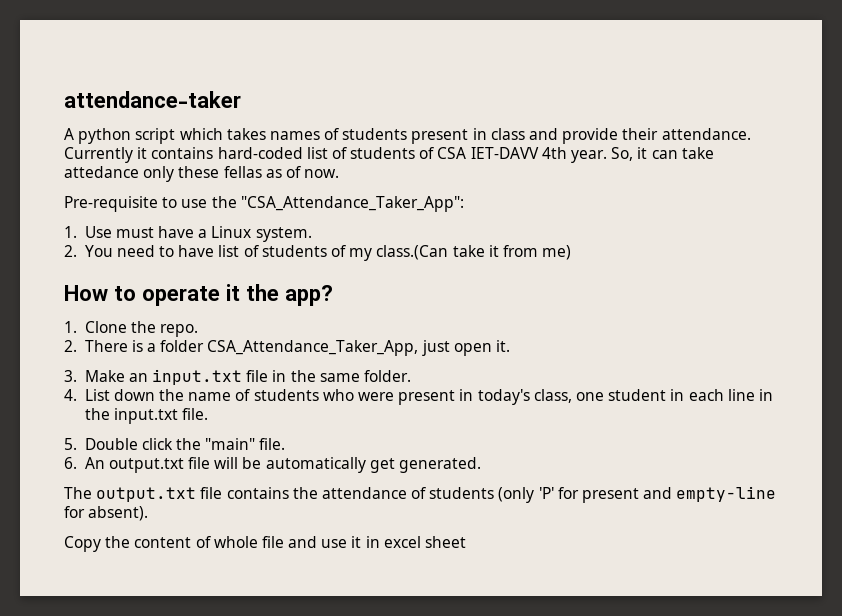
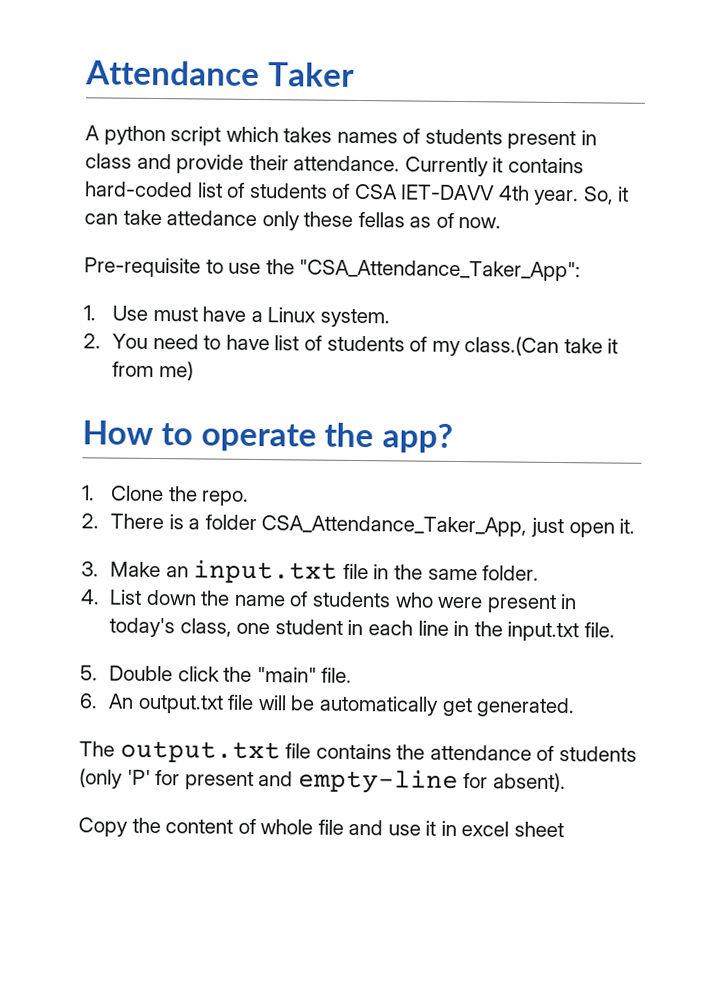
[64,91,241,108] attendance-taker -> [85,60,355,87] Attendance Taker
[226,284,240,301] it -> (317, 437) none

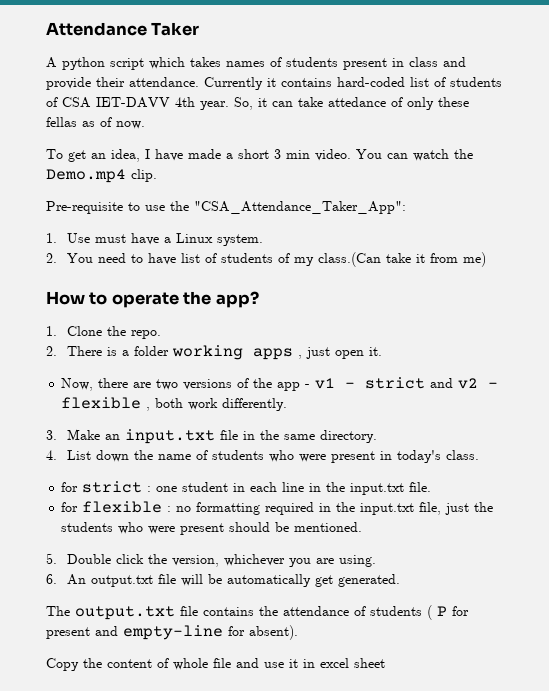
(258, 218) none -> [391,97,403,107] of
(502, 223) none -> [46,149,473,162] [46,169,157,183] // To get an idea, I have made a short 3 min video. You can watch the Demo.mp4 clip.
[261,515,528,537] CSA_Attendance_Taker_App, -> [172,345,303,360] working apps ,
(636, 526) none -> [61,377,499,391] [61,397,288,411] // Now, there are two versions of the app - v1 - strict and v2 - flexible , both work differently.
[482,565,540,581] folder. -> [320,430,378,443] directory.
[179,618,232,637] class, -> [446,450,480,460] [61,481,152,493] class. // for strict :
(615, 630) none -> [61,501,494,515] [61,522,363,535] // for flexible : no formatting required in the input.txt file, just the students who were present should be mentioned.
[256,667,353,683] "main" file. -> [172,554,377,567] version, whichever you are using.
[79,768,151,789] (only 'P' -> [427,605,447,620] ( P

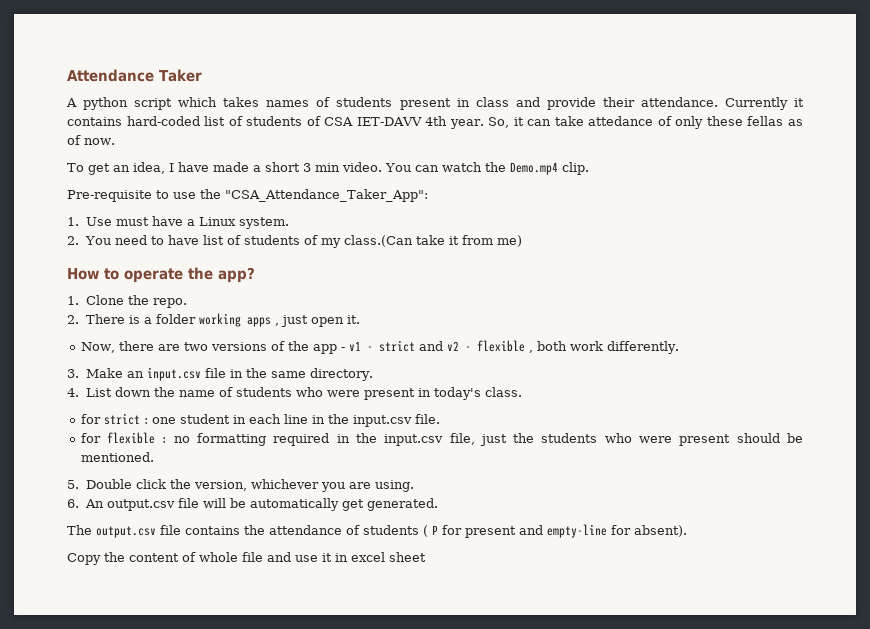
[125,429,216,444] input.txt -> [147,367,202,381] input.csv
[350,483,405,495] input.txt -> [352,415,412,427] input.csv
[360,503,415,515] input.txt -> [384,434,444,446] input.csv
[91,575,154,587] output.txt -> [107,499,176,511] output.csv
[75,606,175,620] output.txt -> [96,526,156,538] output.csv

